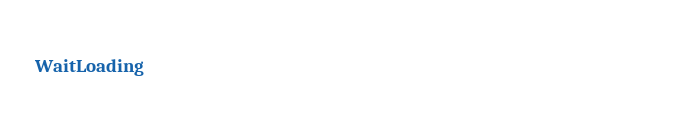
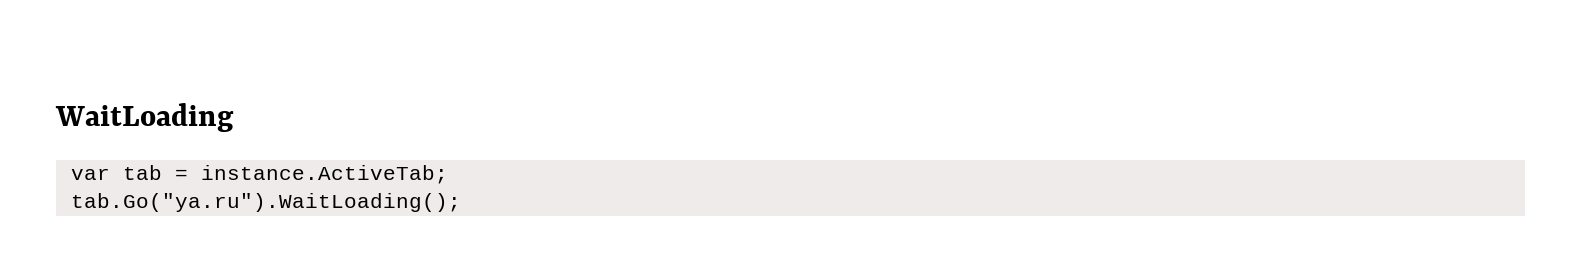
(144, 67) none -> [70,165,448,184] [70,193,461,212] // var tab = instance.ActiveTab; // tab.Go("ya.ru").WaitLoading();

